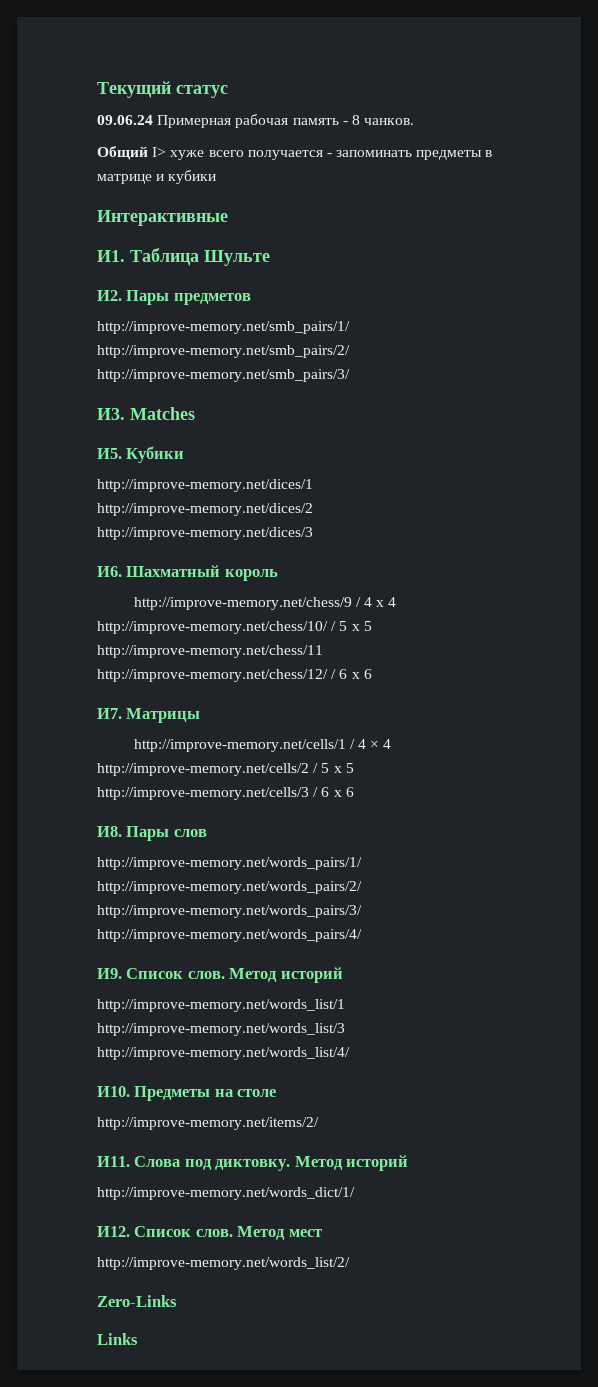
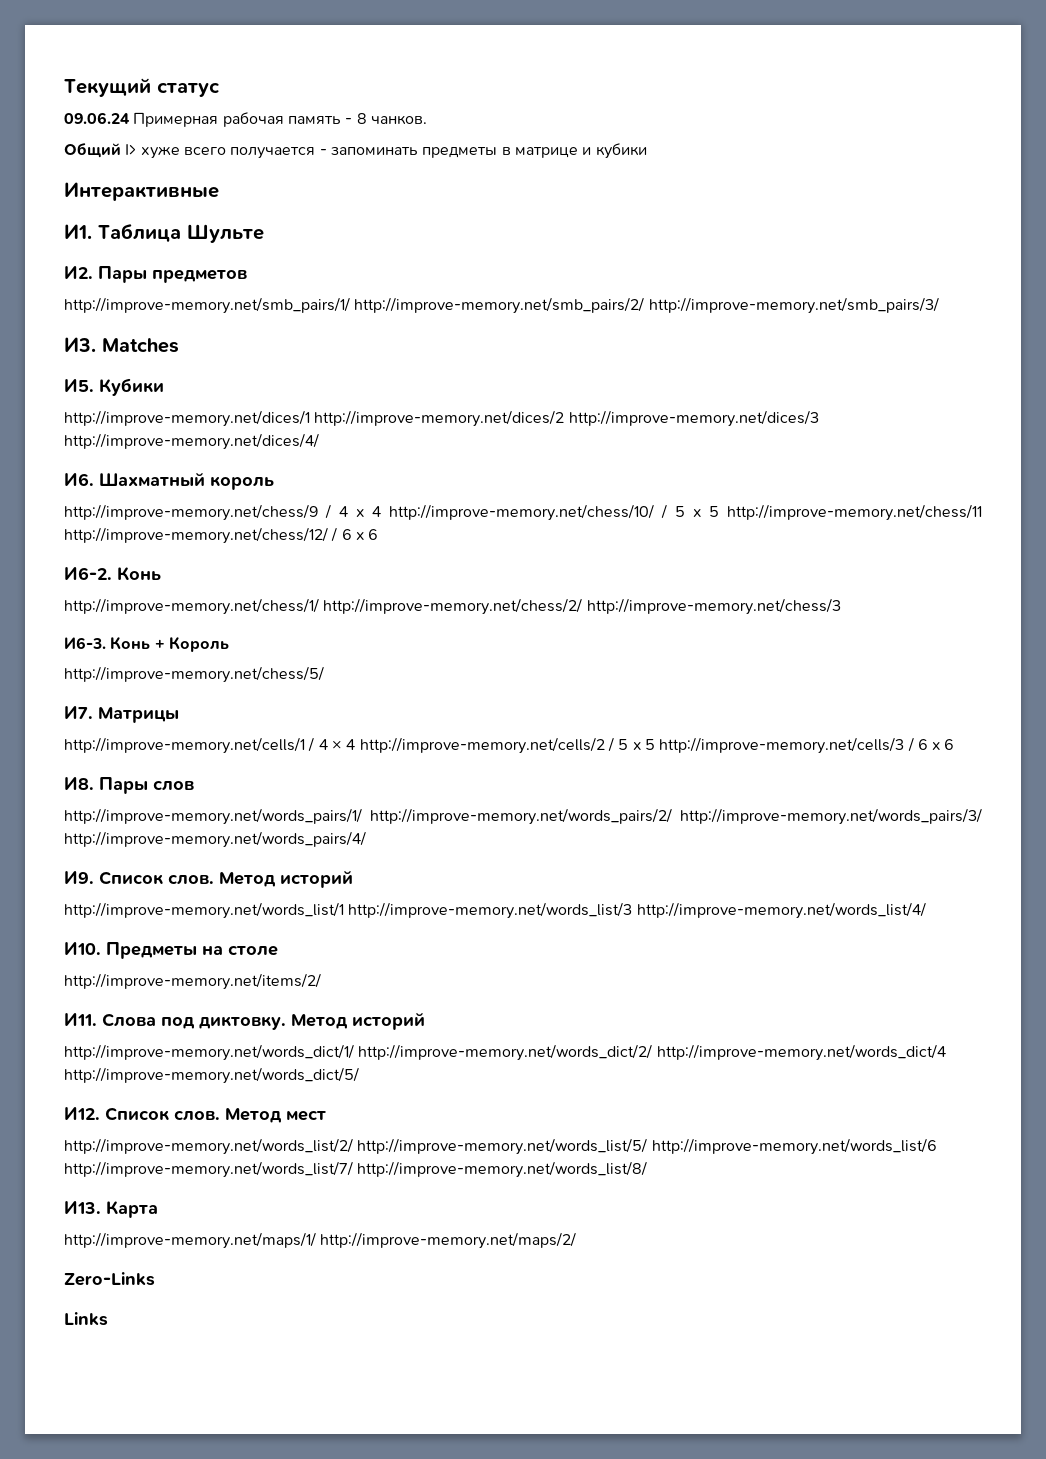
(313, 533) none -> [64,433,319,450] http://improve-memory.net/dices/4/
(372, 674) none -> [64,566,161,581] [64,598,841,615] [64,636,229,652] [64,666,324,683] // И6-2. Конь // http://improve-memory.net/chess/1/ http://improve-memory.net/chess/2/ http://improve-memory.net/chess/3 // И6-3. Конь + Король // http://improve-memory.net/chess/5/
(355, 1193) none -> [358,1044,946,1061] [64,1067,359,1084] http://improve-memory.net/words_dict/2/ http://improve-memory.net/words_dict/4 http://improve-memory.net/words_dict/5/
(350, 1263) none -> [357,1138,937,1155] [64,1161,648,1178] [64,1200,158,1218] [64,1232,577,1249] http://improve-memory.net/words_list/5/ http://improve-memory.net/words_list/6 http://improve-memory.net/words_list/7/ http://improve-memory.net/words_list/8/ // И13. Карта // http://improve-memory.net/maps/1/ http://improve-memory.net/maps/2/

